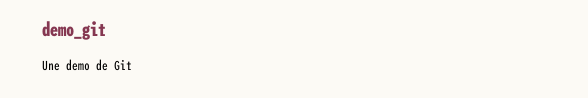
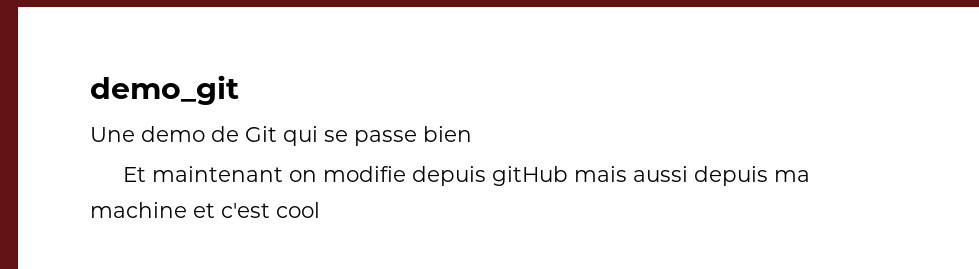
(132, 65) none -> [283,126,472,146] [122,166,810,186] [90,202,320,218] qui se passe bien // Et maintenant on modifie depuis gitHub mais aussi depuis ma machine et c'est cool

